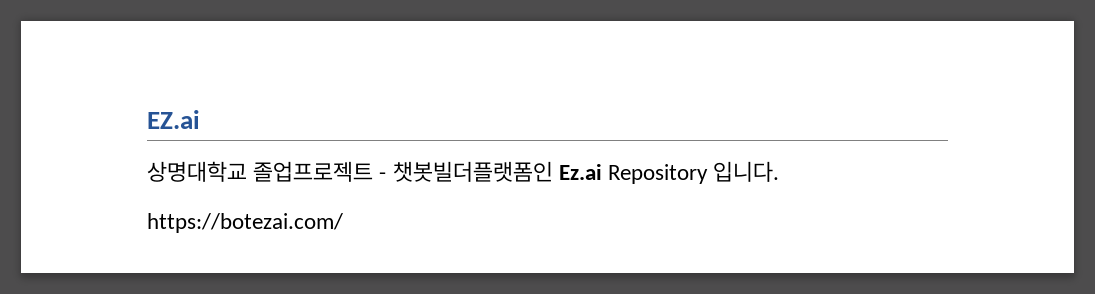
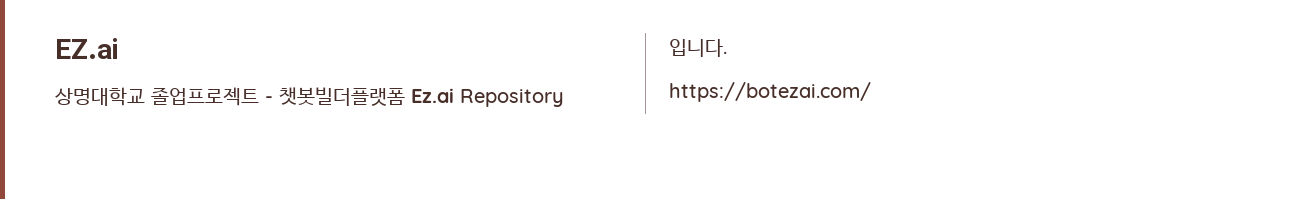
[392,161,553,182] 챗봇빌더플랫폼인 -> [279,87,405,106] 챗봇빌더플랫폼

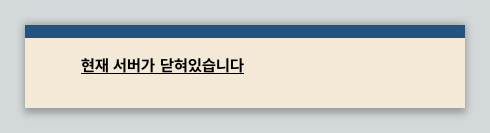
[55,38,118,59] [55,87,564,107] [669,39,727,57] [669,82,871,102] EZ.ai // 상명대학교 졸업프로젝트 - 챗봇빌더플랫폼 Ez.ai Repository 입니다. // https://botezai.com/ -> [81,58,244,73] 현재 서버가 닫혀있습니다

